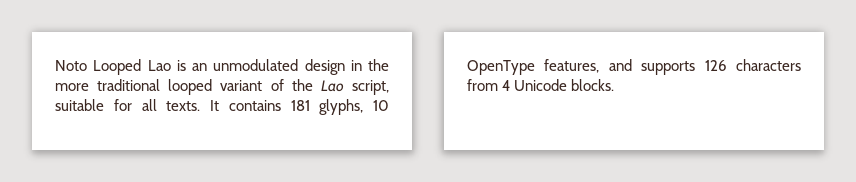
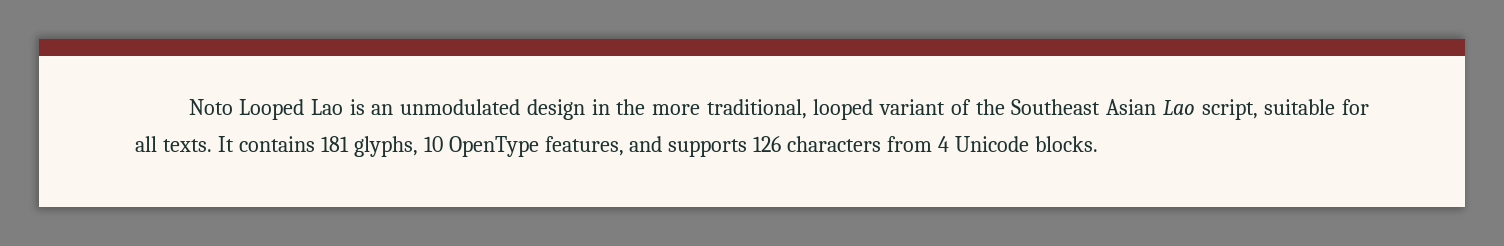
[97,79,161,91] traditional -> [706,99,807,119] traditional,
(313, 85) none -> [1011,99,1157,115] Southeast Asian

